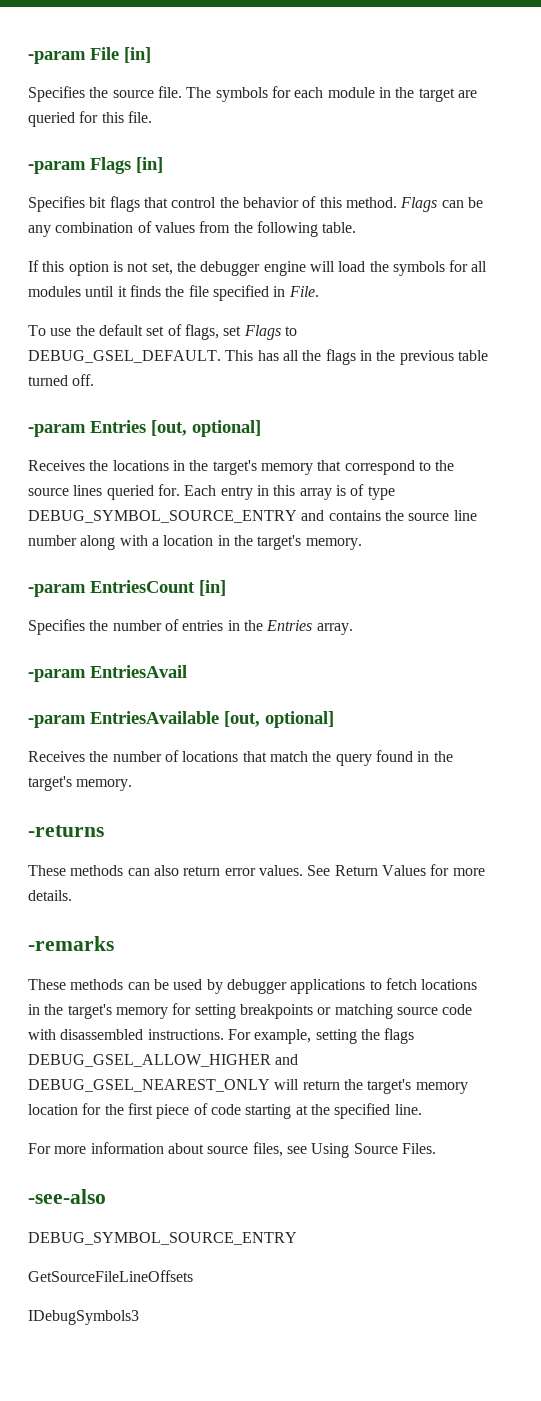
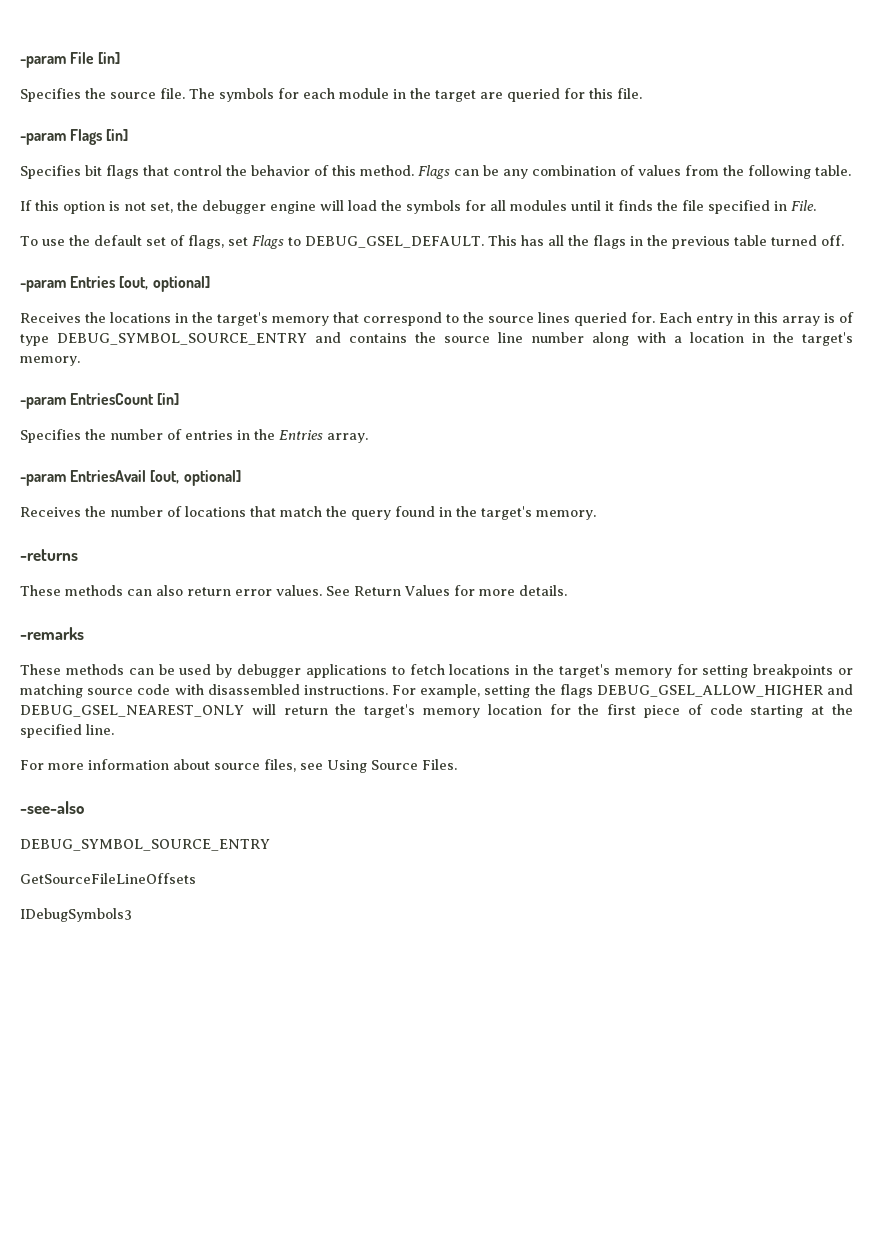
[28,711,219,728] // -param EntriesAvailable -> (147, 476) none

